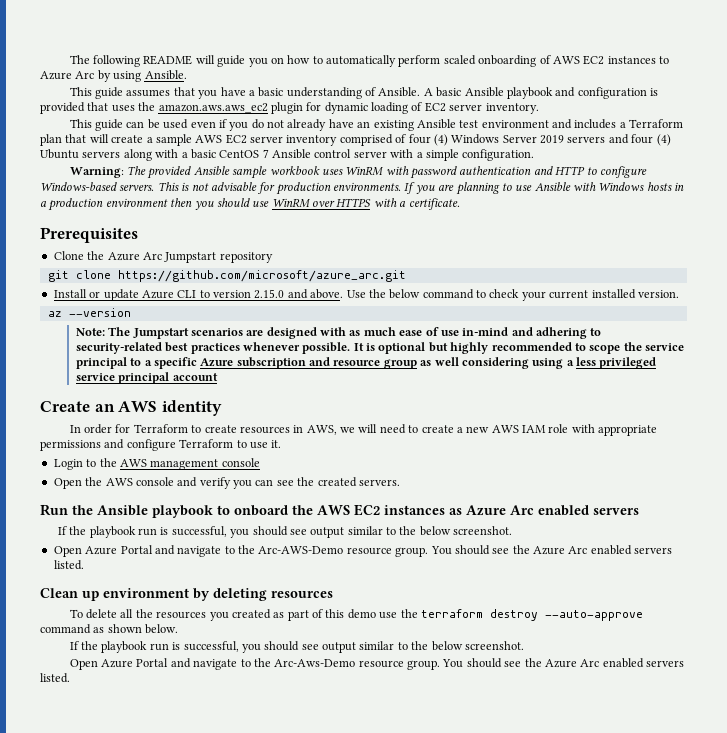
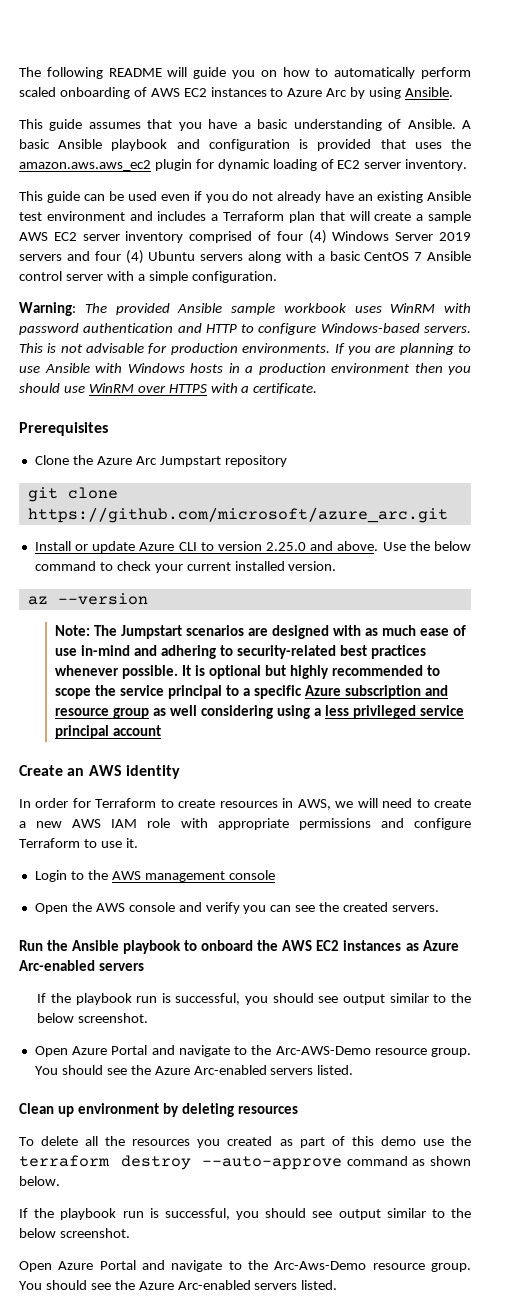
[254,289,285,299] 2.15.0 -> [266,542,307,551] 2.25.0
[510,505,589,516] Arc enabled -> [19,960,95,971] Arc-enabled
[568,545,632,555] Arc enabled -> [193,1065,267,1075] Arc-enabled
[580,658,644,668] Arc enabled -> [177,1280,251,1290] Arc-enabled

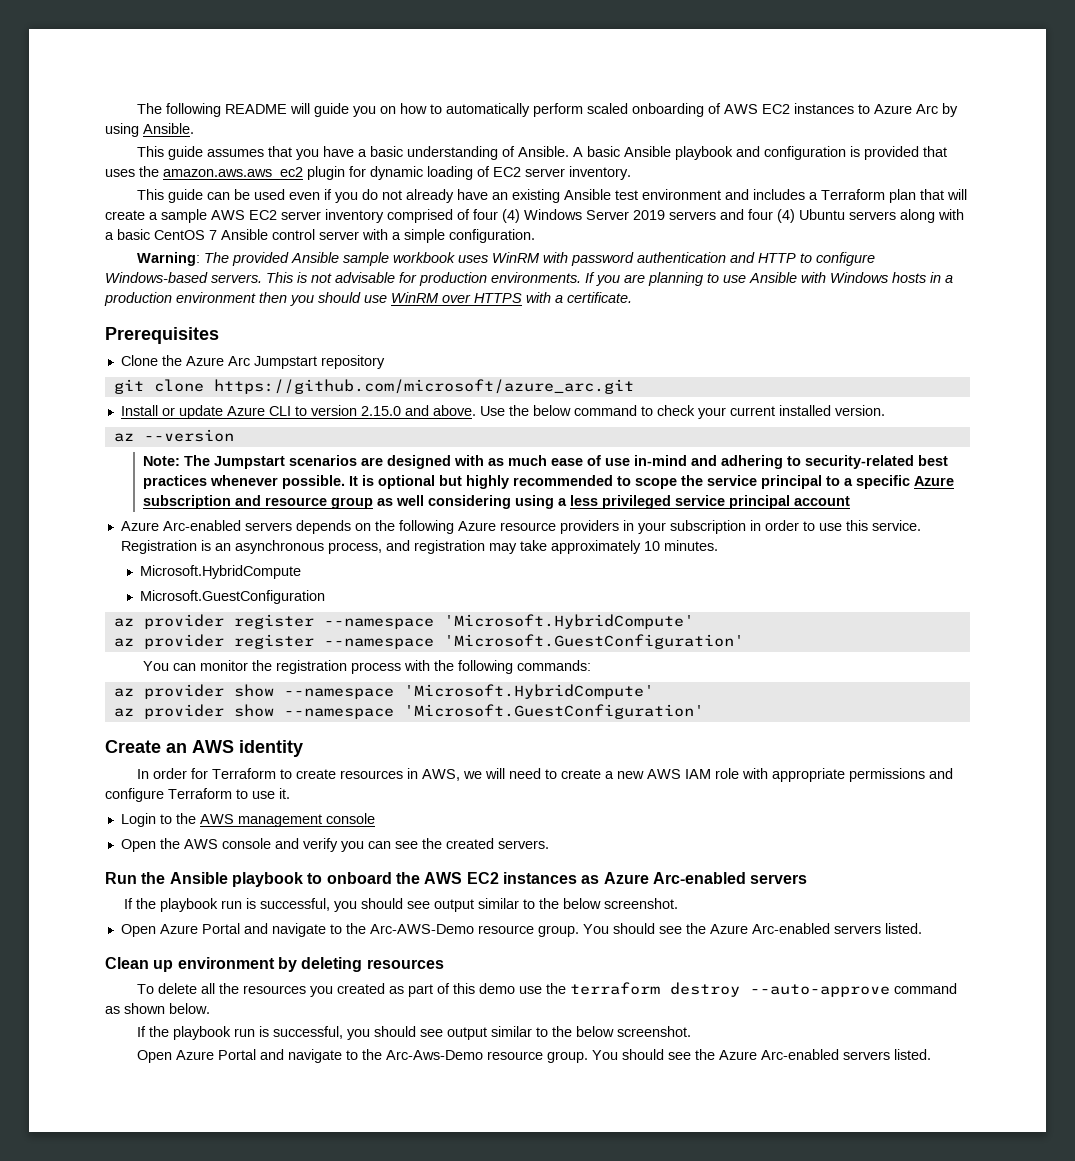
[266,542,307,551] 2.25.0 -> [360,406,401,416] 2.15.0
(162, 730) none -> [120,520,921,534] [120,540,718,554] [140,565,302,579] [140,590,326,604] [113,614,694,629] [113,634,744,649] [143,660,592,674] [113,684,654,699] [113,704,704,719] // Azure Arc-enabled servers depends on the following Azure resource providers in your subscription in order to use this service. Registration is an asynchronous process, and registration may take approximately 10 minutes. // Microsoft.HybridCompute // Microsoft.GuestConfiguration // az provider register --namespace 'Microsoft.HybridCompute' // az provider register --namespace 'Microsoft.GuestConfiguration' // You can monitor the registration process with the following commands: // az provider show --namespace 'Microsoft.HybridCompute' // az provider show --namespace 'Microsoft.GuestConfiguration'

